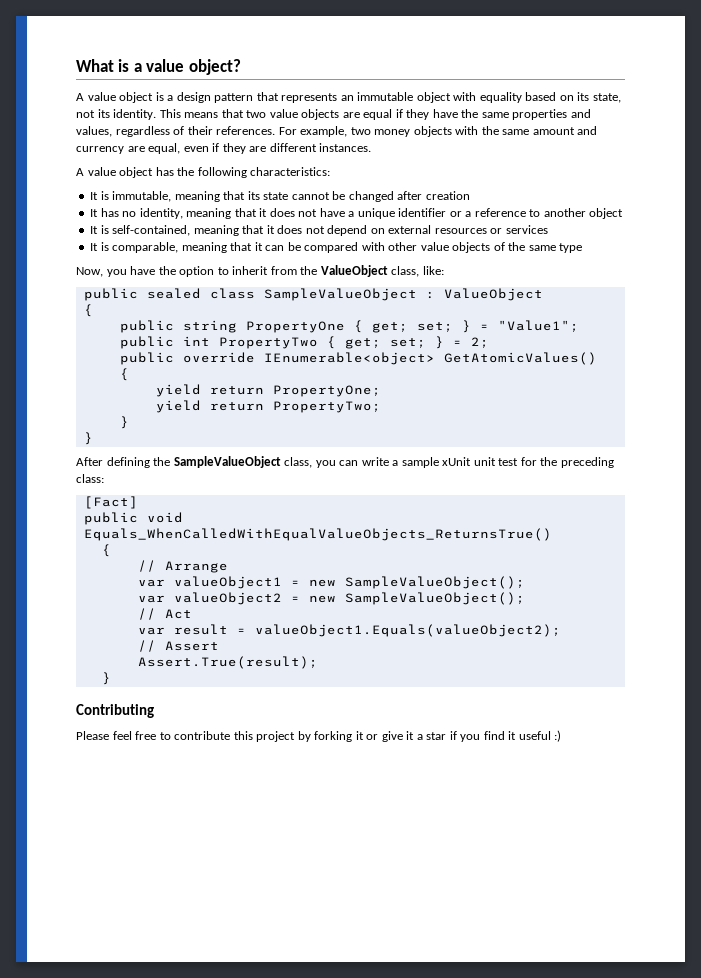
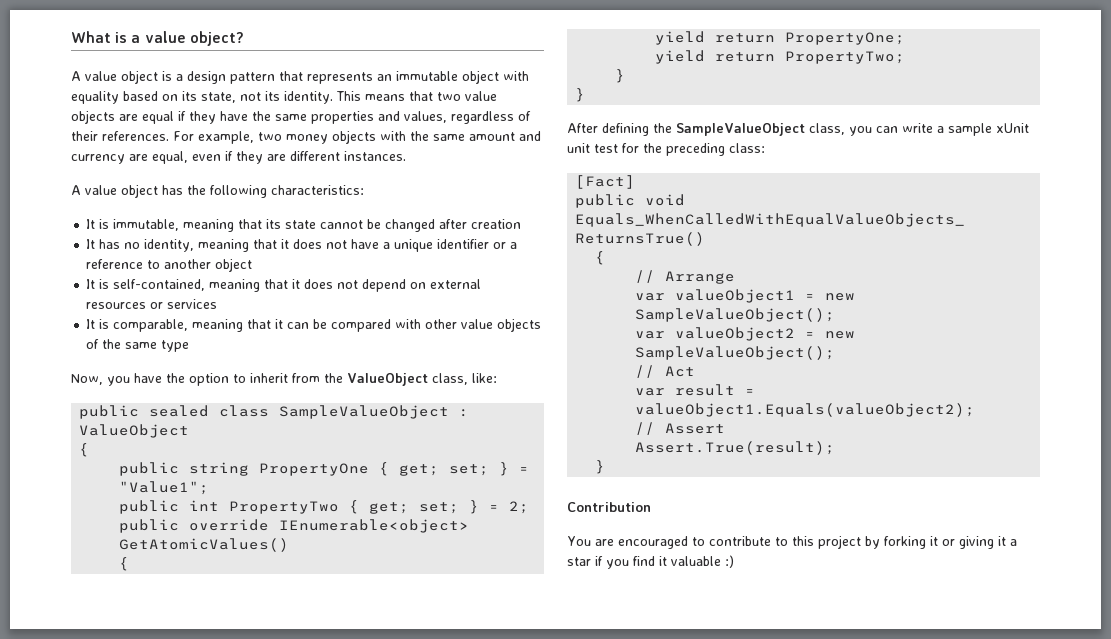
[76,704,154,718] [76,731,157,740] Contributing // Please feel free -> [567,502,651,512] [567,536,688,549] Contribution // You are encouraged
(231, 735) none -> [775,537,788,546] to
[381,731,403,742] give -> [959,536,994,549] giving
[518,731,551,740] useful -> [671,556,721,566] valuable

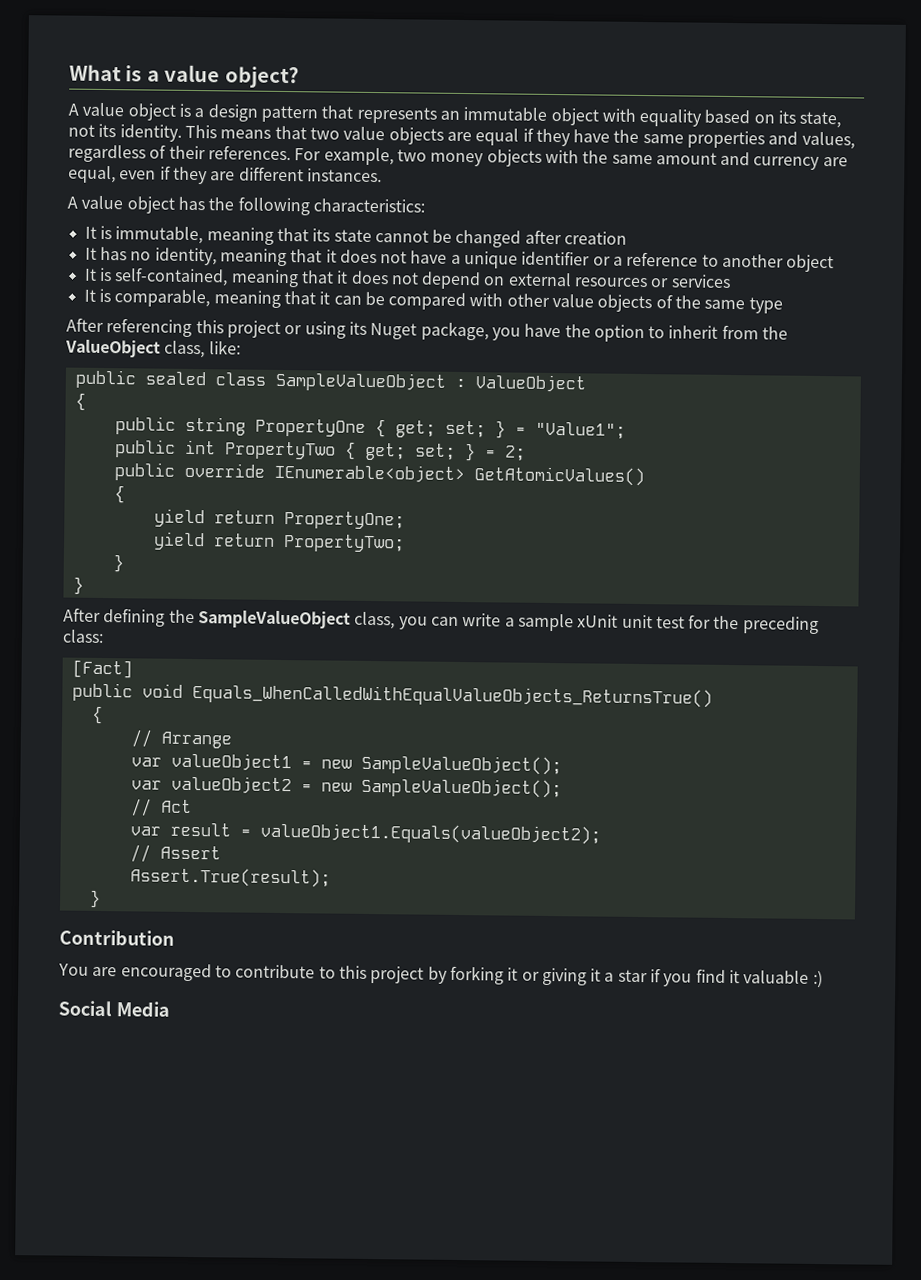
[71,374,103,385] Now, -> [66,317,489,341] After referencing this project or using its Nuget package,
(734, 561) none -> [58,1000,170,1017] // Social Media

